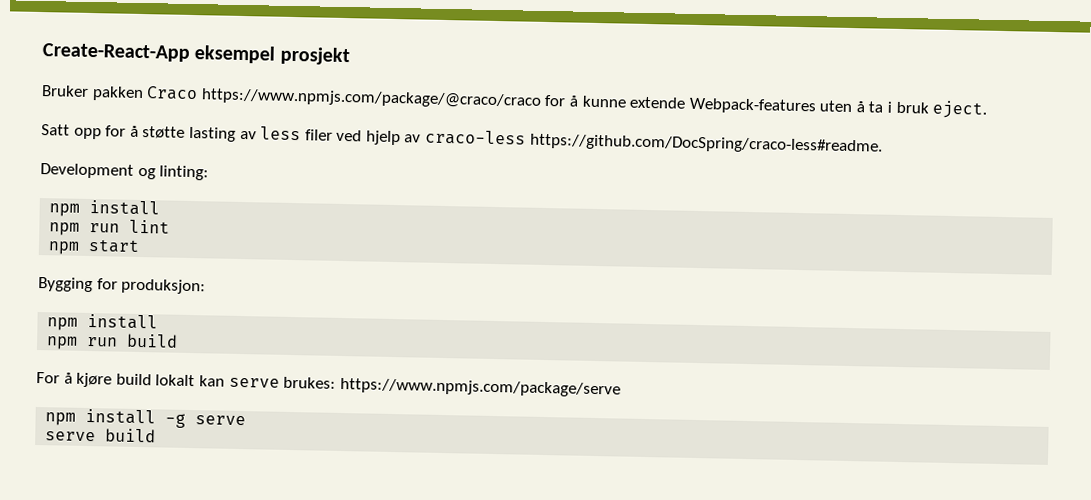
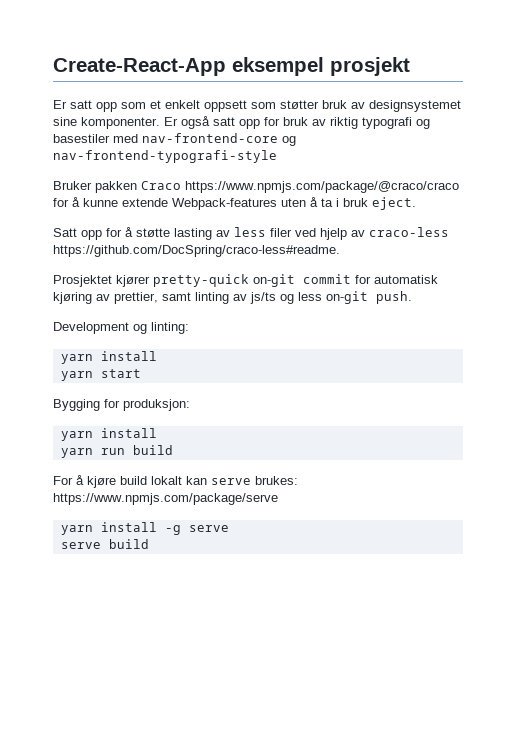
(350, 56) none -> [53,100,461,112] [53,116,430,129] [53,133,296,146] [53,150,277,163] // Er satt opp som et enkelt oppsett som støtter bruk av designsystemet sine komponenter. Er også satt opp for bruk av riktig typografi og basestiler med nav-frontend-core og nav-frontend-typografi-style
(883, 144) none -> [53,274,438,287] [53,291,412,304] // Prosjektet kjører pretty-quick on-git commit for automatisk kjøring av prettier, samt linting av js/ts og less on-git push.
[49,200,161,217] [49,219,171,236] [48,241,81,255] npm install // npm run lint // npm -> [60,351,157,364] [60,371,93,381] yarn install // yarn
[47,313,159,331] [46,336,79,350] npm install // npm -> [60,428,157,441] [60,448,93,458] yarn install // yarn
[45,412,77,426] npm -> [60,525,93,535] yarn

